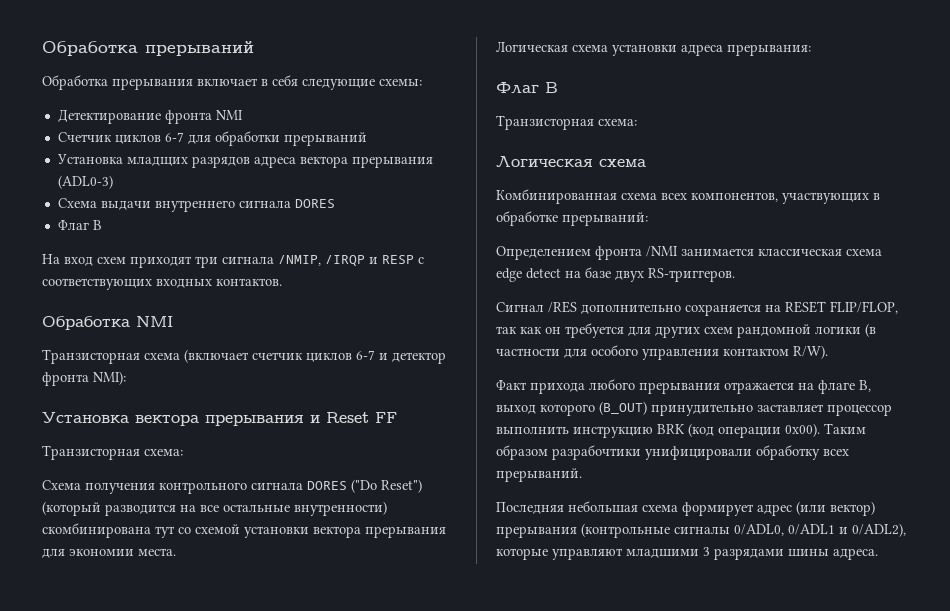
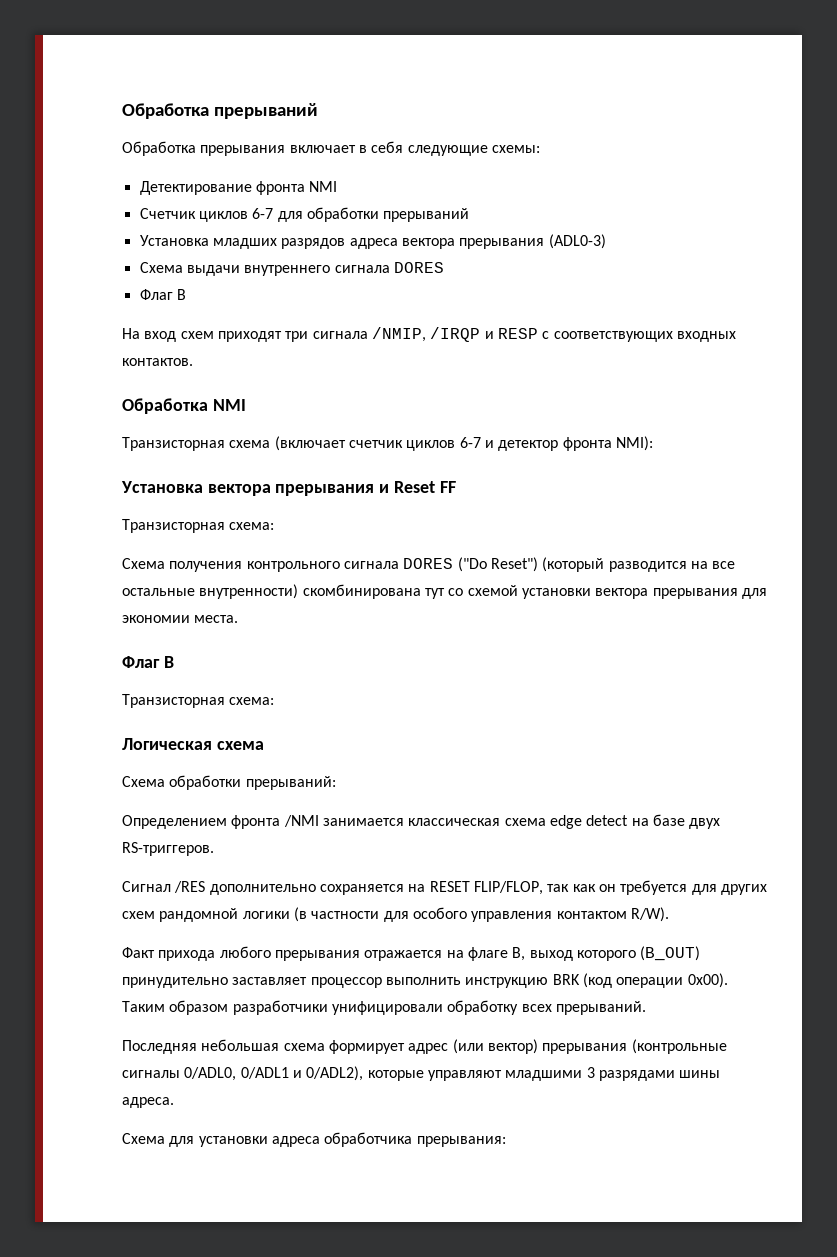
[126,157,188,166] младщих -> [212,238,277,249] младших
[496,41,811,56] // Логическая схема установки адреса прерывания: -> (239, 619) none
[496,189,880,204] [496,211,558,226] Комбинированная схема всех компонентов, участвующих в обработке -> [122,775,242,790] Схема обработки
[552,445,641,460] разрабочтики -> [232,1000,328,1015] разработчики
(878, 554) none -> [122,1132,506,1147] // Схема для установки адреса обработчика прерывания:

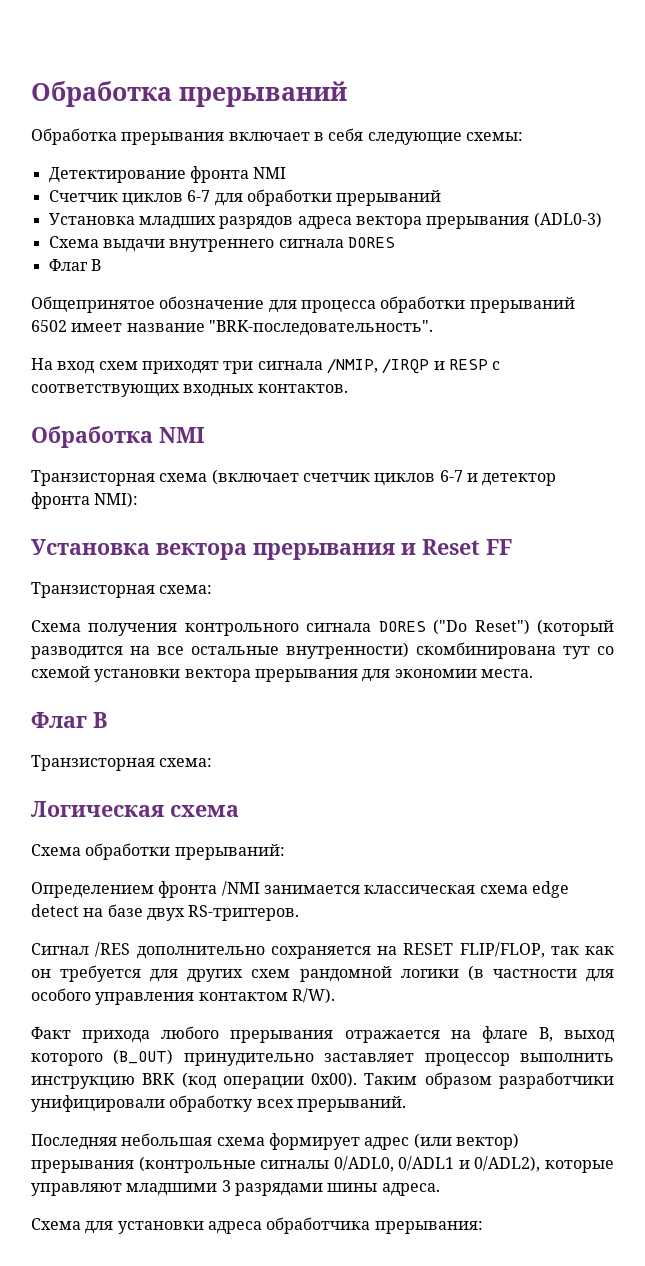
(186, 294) none -> [31,296,575,313] [31,320,433,336] // Общепринятое обозначение для процесса обработки прерываний 6502 имеет название "BRK-последовательность".

